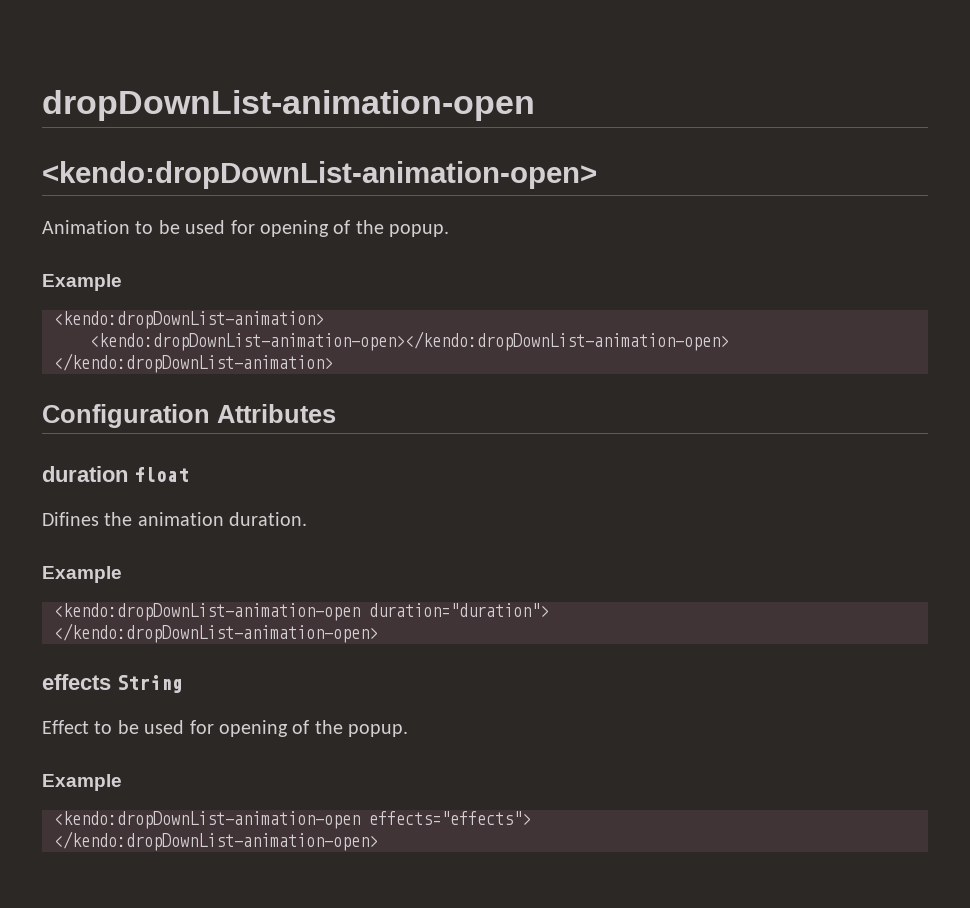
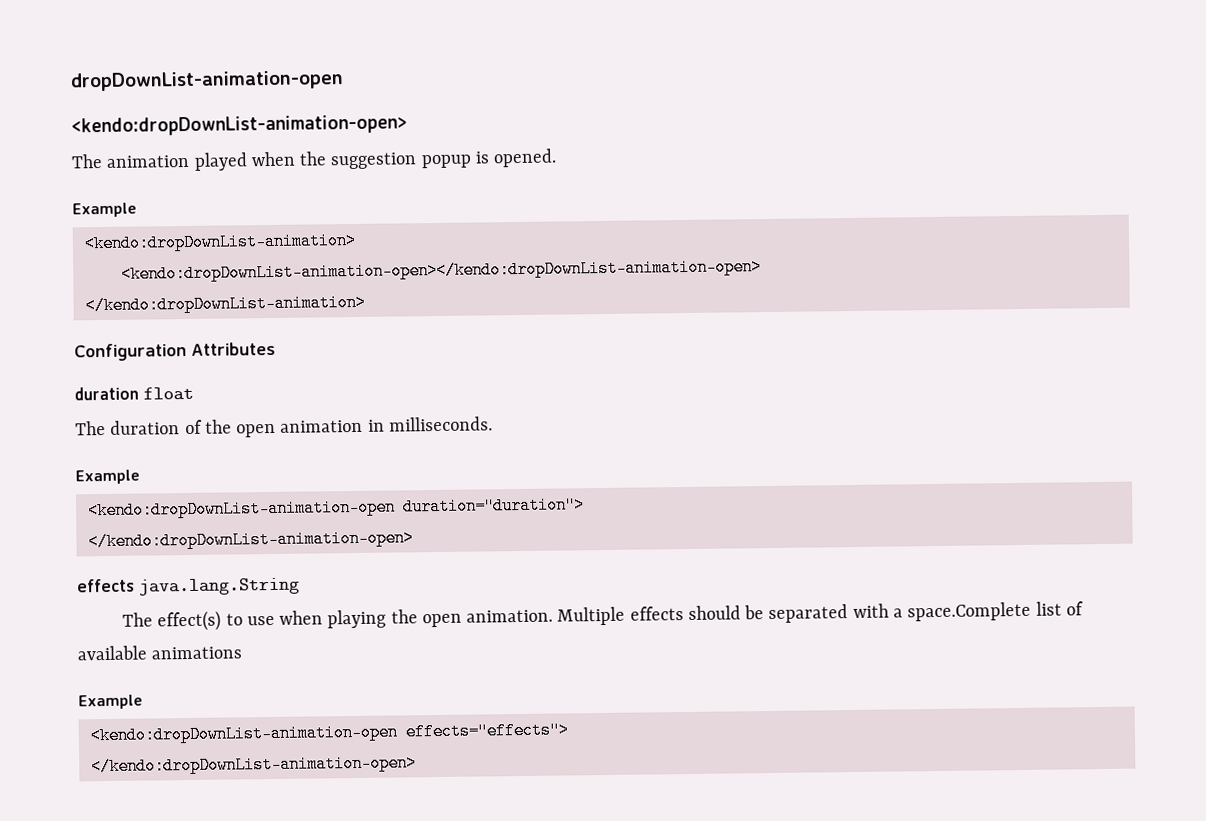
[42,220,450,237] Animation to be used for opening of the popup. -> [71,148,558,171] The animation played when the suggestion popup is opened.
[42,512,308,526] Difines the animation duration. -> [75,416,493,438] The duration of the open animation in milliseconds.
[117,675,183,693] [42,720,409,737] String // Effect to be used for opening of the popup. -> [139,577,300,596] [122,601,1084,632] [77,645,243,661] java.lang.String // The effect(s) to use when playing the open animation. Multiple effects should be separated with a space.Complete list of available animations

